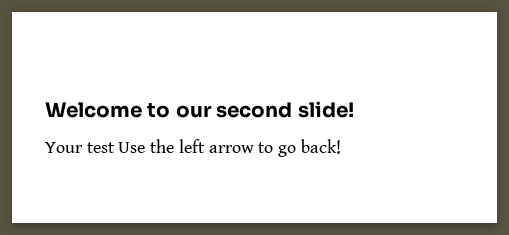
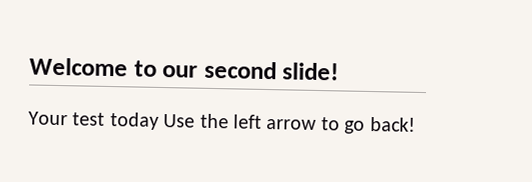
(115, 147) none -> [109,112,159,130] today

